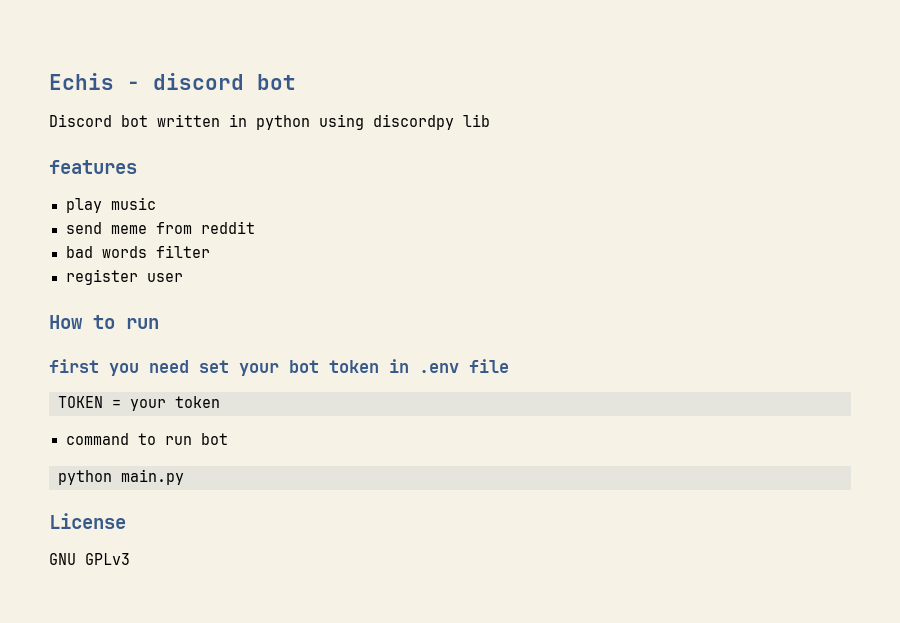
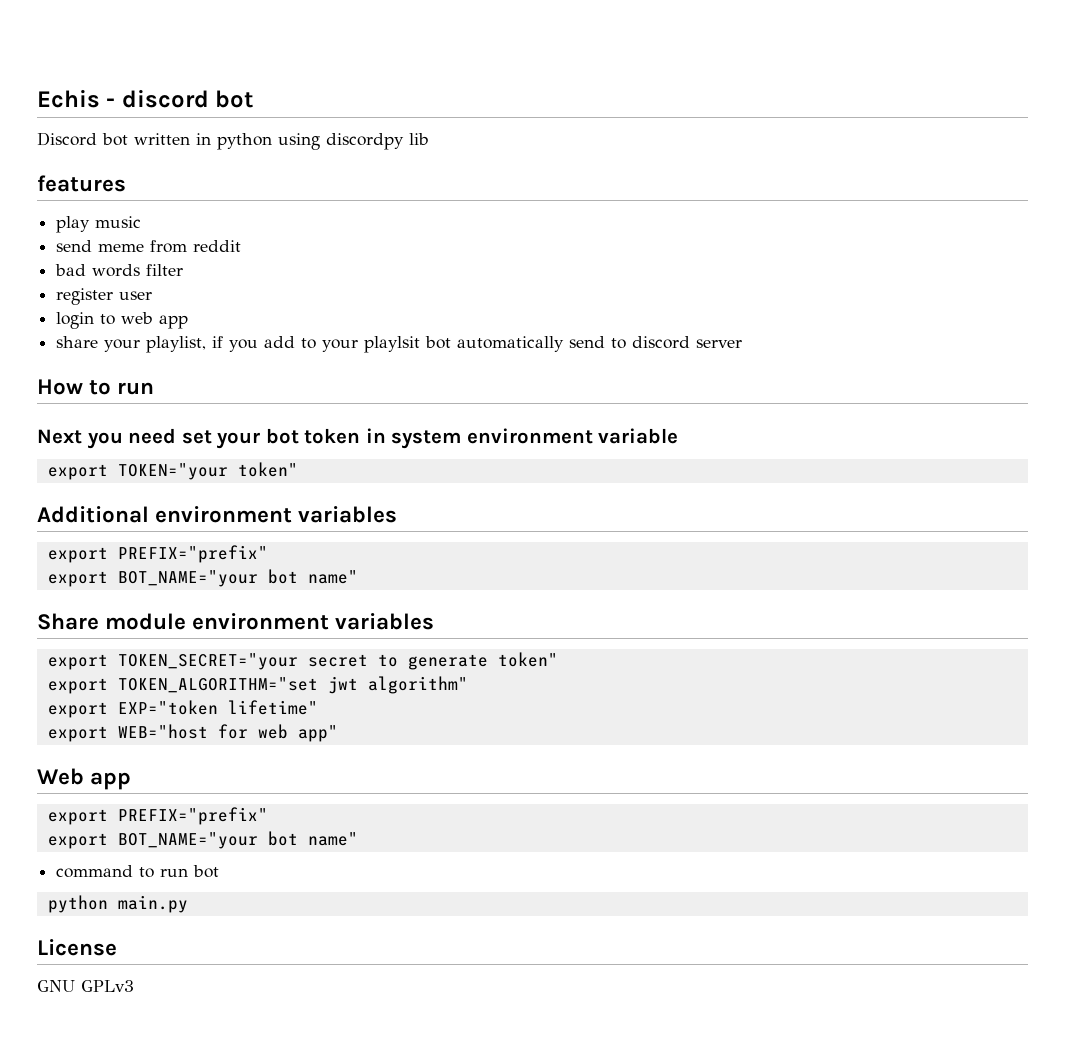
(183, 277) none -> [56,312,189,329] [56,336,743,353] // login to web app // share your playlist, if you add to your playlsit bot automatically send to discord server
[49,359,99,373] first -> [37,429,82,444] Next
[419,359,509,373] [58,396,220,411] .env file // TOKEN = your token -> [391,428,679,449] [47,462,298,480] [37,506,398,523] [47,545,268,563] [47,569,358,587] [37,613,435,630] [47,652,558,670] [47,676,468,694] [47,700,318,718] [47,724,338,742] [37,768,132,790] [47,807,268,825] [47,831,358,849] system environment variable // export TOKEN="your token" // Additional environment variables // export PREFIX="prefix" // export BOT_NAME="your bot name" // Share module environment variables // export TOKEN_SECRET="your secret to generate token" // export TOKEN_ALGORITHM="set jwt algorithm" // export EXP="token lifetime" // export WEB="host for web app" // Web app // export PREFIX="prefix" // export BOT_NAME="your bot name"

